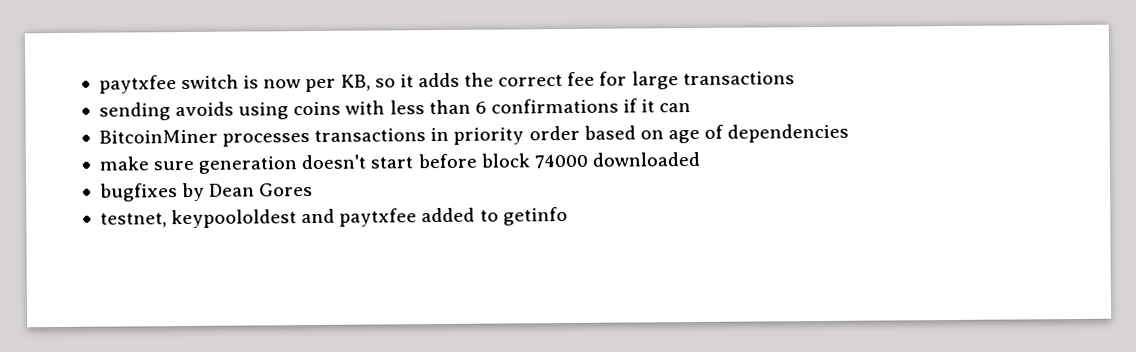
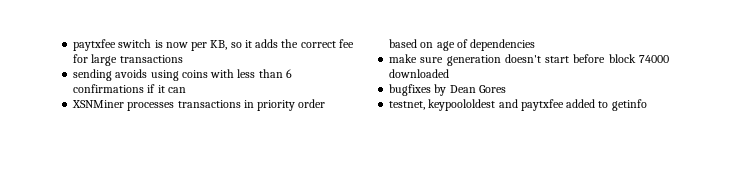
[98,129,218,144] BitcoinMiner -> [72,100,125,108] XSNMiner

